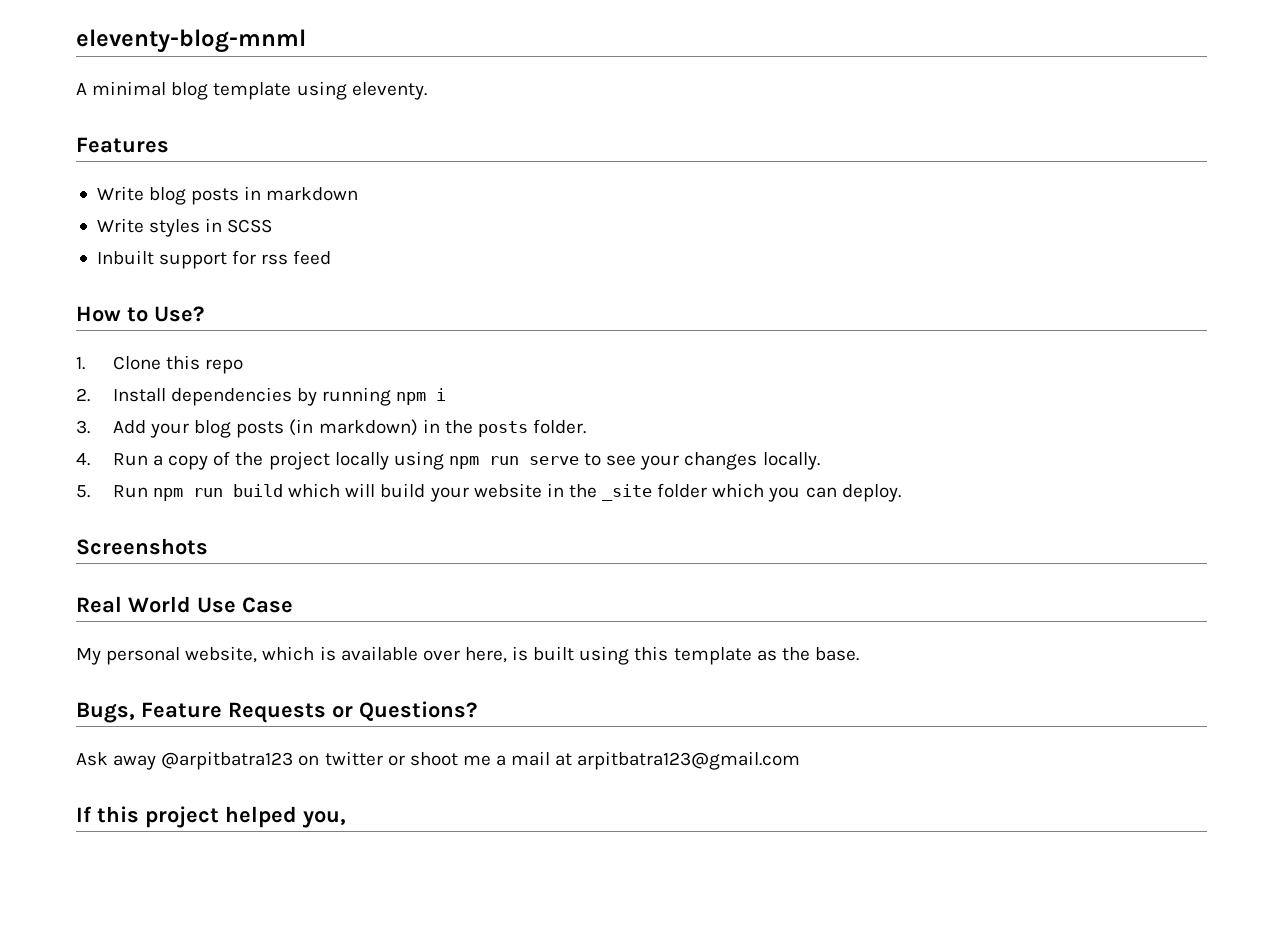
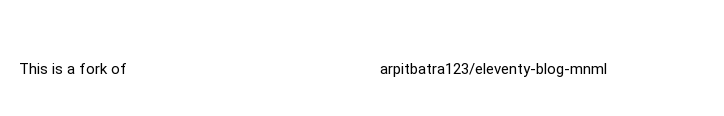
[76,29,306,53] [76,81,427,100] [76,137,169,153] [96,186,359,205] [96,218,273,237] [96,250,332,269] [76,306,204,322] [76,355,244,374] [76,387,447,406] [76,419,587,438] [76,451,820,470] [76,483,901,502] [76,538,208,555] [76,596,293,613] [76,646,859,665] [76,701,477,723] [76,751,801,770] [76,806,346,828] eleventy-blog-mnml // A minimal blog template using eleventy. // Features // Write blog posts in markdown // Write styles in SCSS // Inbuilt support for rss feed // How to Use? // 1. Clone this repo // 2. Install dependencies by running npm i // 3. Add your blog posts (in markdown) in the posts folder. // 4. Run a copy of the project locally using npm run serve to see your changes locally. // 5. Run npm run build which will build your website in the _site folder which you can deploy. // Screenshots // Real World Use Case // My personal website, which is available over here, is built using this template as the base. // Bugs, Feature Requests or Questions? // Ask away @arpitbatra123 on twitter or shoot me a mail at arpitbatra123@gmail.com // If this project helped you, -> [19,63,607,77] This is a fork of arpitbatra123/eleventy-blog-mnml

